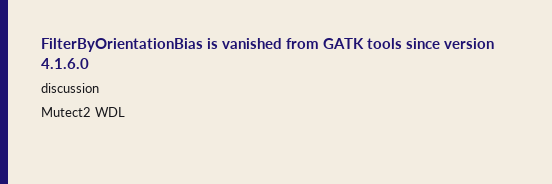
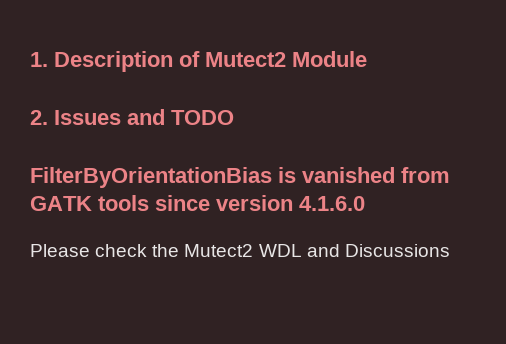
(41, 45) none -> [30,51,367,72] [30,109,234,125] 1. Description of Mutect2 Module // 2. Issues and TODO //
[41,83,99,93] [41,107,125,117] discussion // Mutect2 WDL -> [30,244,450,257] Please check the Mutect2 WDL and Discussions

